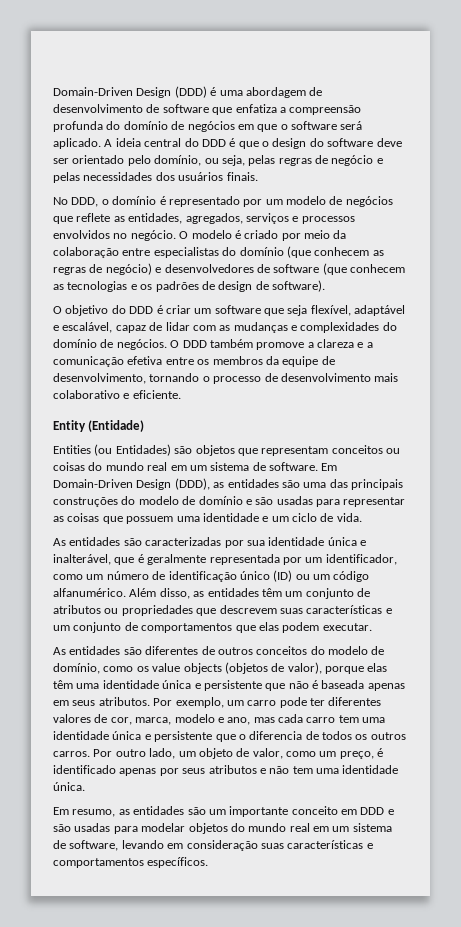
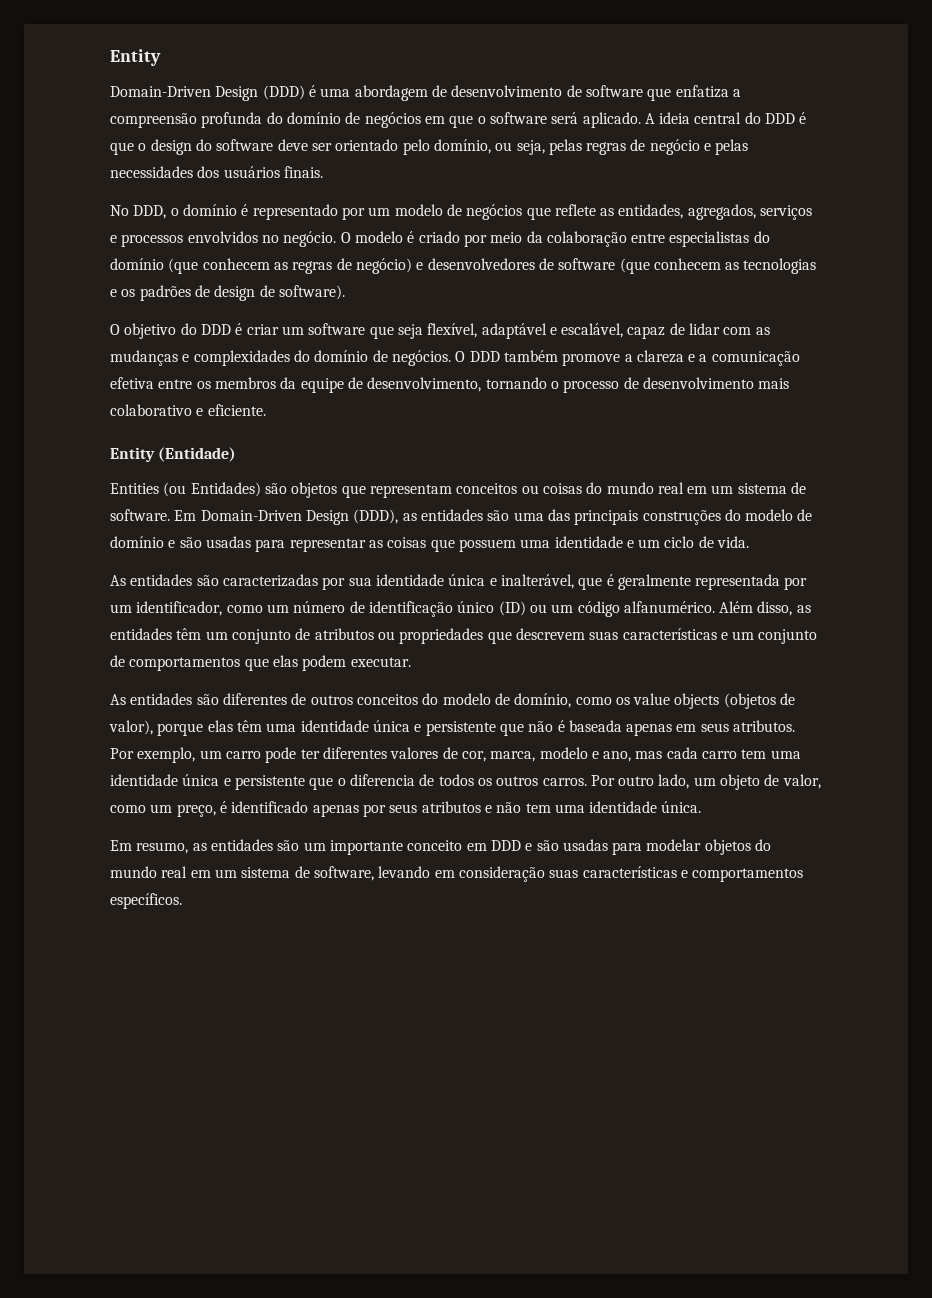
(53, 91) none -> [110,49,161,66] Entity //

